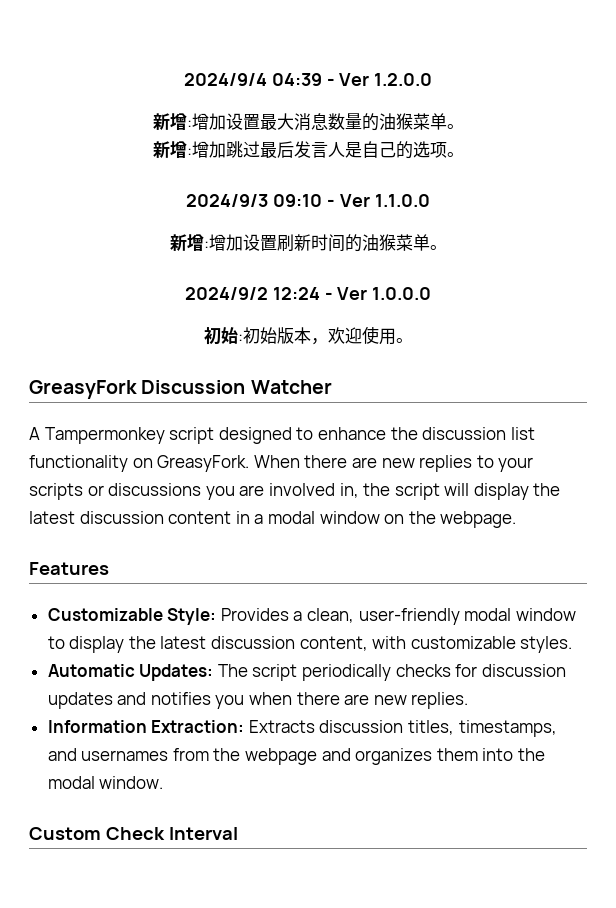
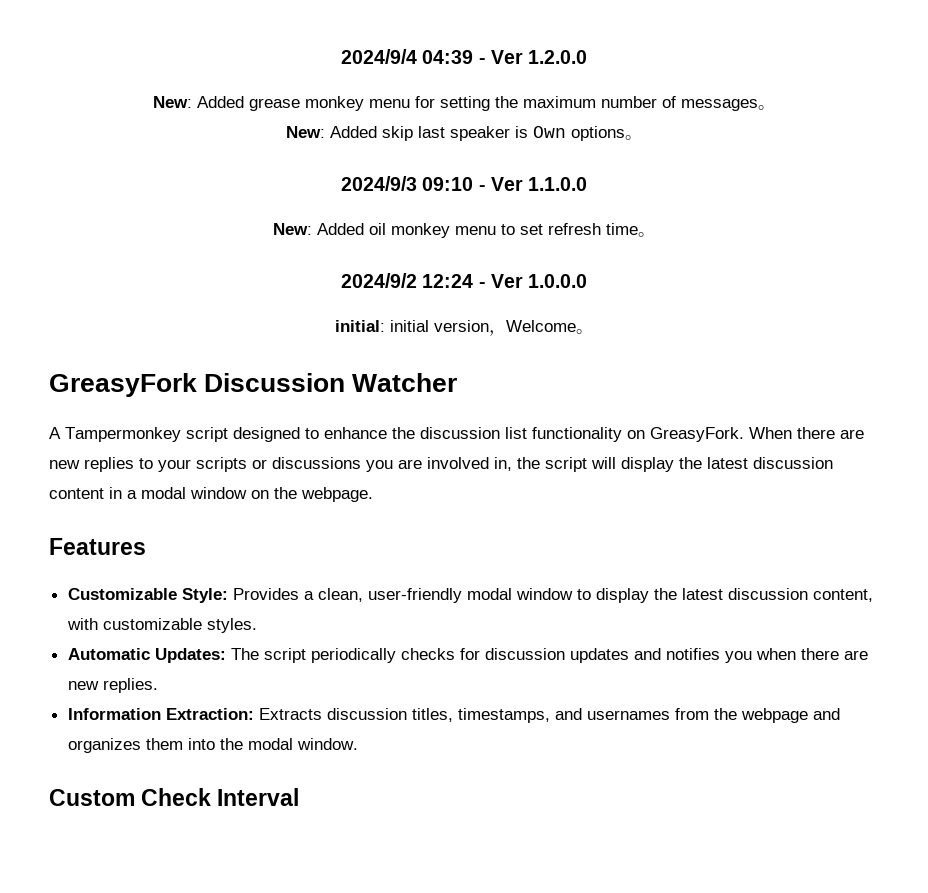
[152,113,464,131] [152,141,447,159] 新增:增加设置最大消息数量的油猴菜单。 // 新增:增加跳过最后发言人是自己的选项 -> [153,96,775,111] [286,126,625,141] New: Added grease monkey menu for setting the maximum number of messages。 // New: Added skip last speaker is Own options
[169,234,430,252] 新增:增加设置刷新时间的油猴菜单 -> [273,223,638,238] New: Added oil monkey menu to set refresh time
[203,326,396,345] 初始:初始版本，欢迎使用 -> [335,320,576,336] initial: initial version，Welcome

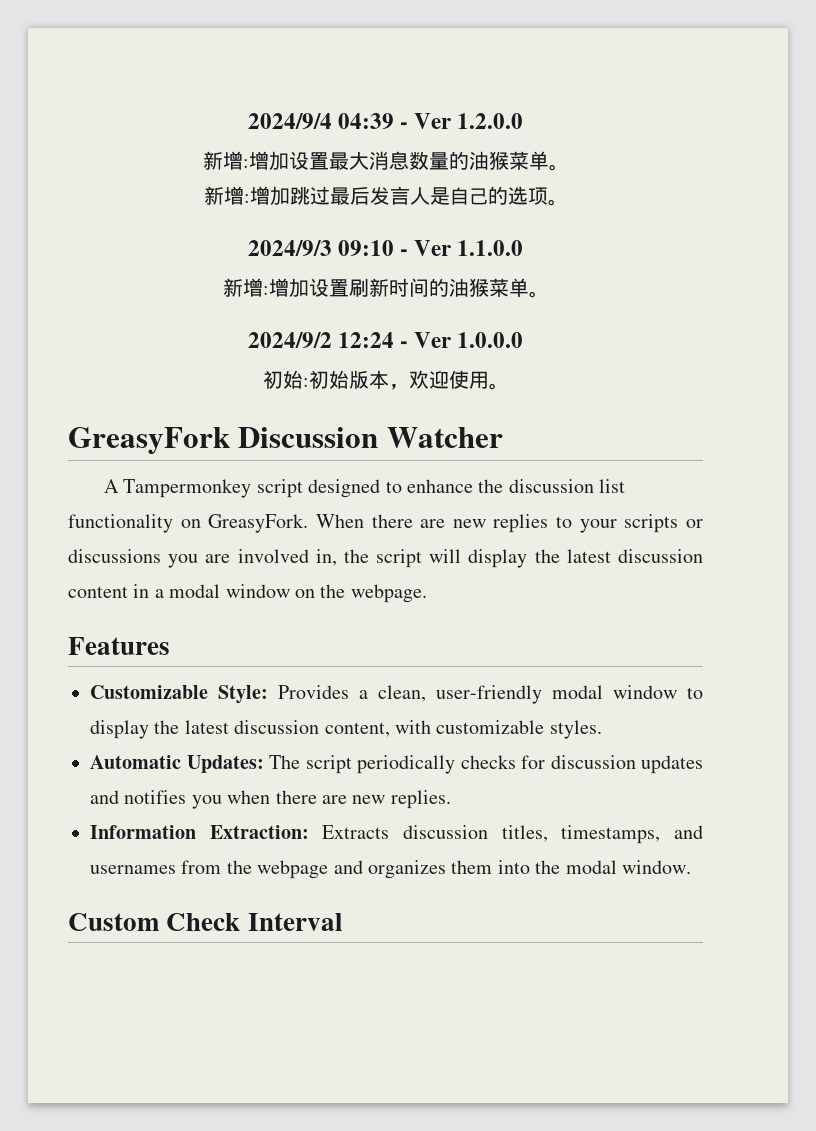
[153,96,775,111] [286,126,625,141] New: Added grease monkey menu for setting the maximum number of messages。 // New: Added skip last speaker is Own options -> [202,151,569,171] [203,186,548,206] 新增:增加设置最大消息数量的油猴菜单。 // 新增:增加跳过最后发言人是自己的选项
[273,223,638,238] New: Added oil monkey menu to set refresh time -> [222,278,529,298] 新增:增加设置刷新时间的油猴菜单
[335,320,576,336] initial: initial version，Welcome -> [262,370,489,390] 初始:初始版本，欢迎使用

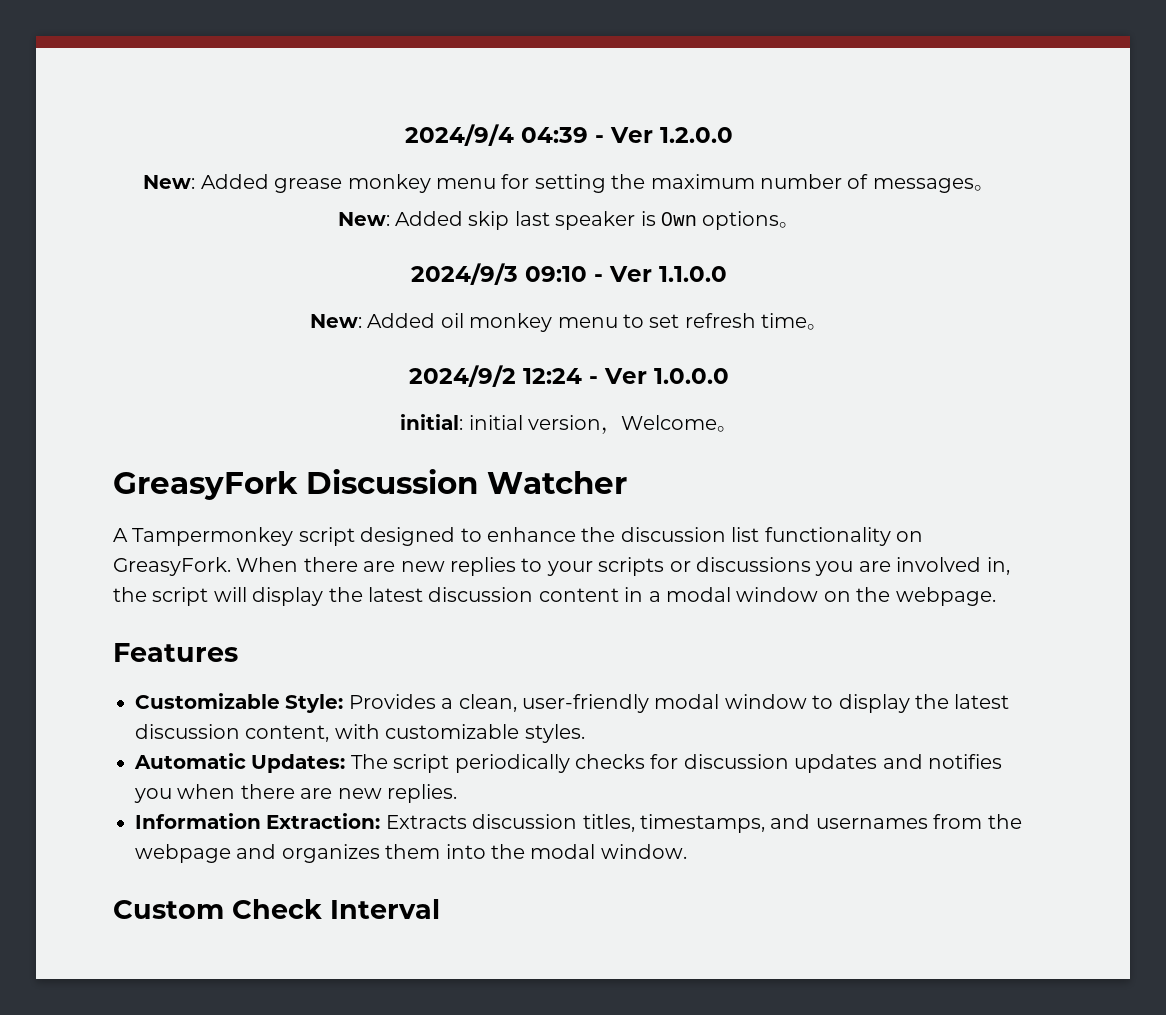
[202,151,569,171] [203,186,548,206] 新增:增加设置最大消息数量的油猴菜单。 // 新增:增加跳过最后发言人是自己的选项 -> [143,174,994,193] [337,211,780,230] New: Added grease monkey menu for setting the maximum number of messages。 // New: Added skip last speaker is Own options
[222,278,529,298] 新增:增加设置刷新时间的油猴菜单 -> [309,313,808,332] New: Added oil monkey menu to set refresh time
[262,370,489,390] 初始:初始版本，欢迎使用 -> [400,414,717,435] initial: initial version，Welcome

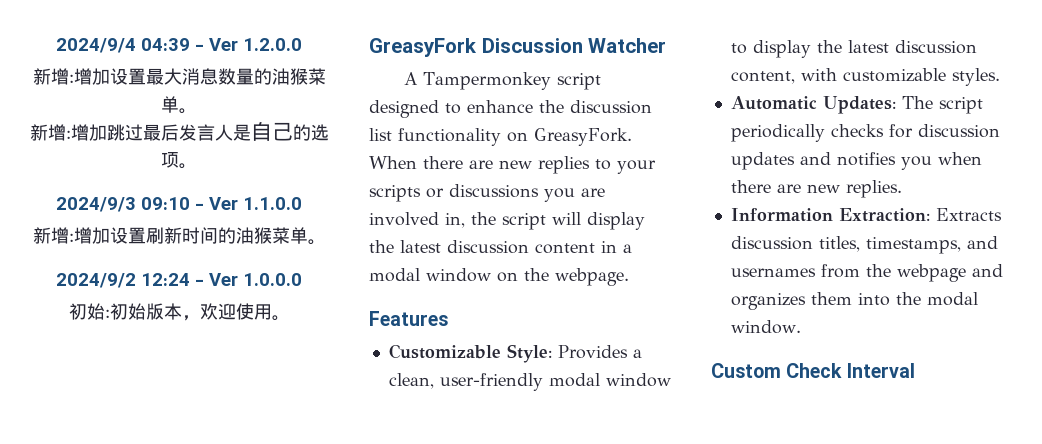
[143,174,994,193] [337,211,780,230] New: Added grease monkey menu for setting the maximum number of messages。 // New: Added skip last speaker is Own options -> [32,68,326,85] [161,96,197,114] [29,121,329,141] [161,152,179,168] 新增:增加设置最大消息数量的油猴菜单。 // 新增:增加跳过最后发言人是自己的选项
[309,313,808,332] New: Added oil monkey menu to set refresh time -> [32,227,308,244] 新增:增加设置刷新时间的油猴菜单
[400,414,717,435] initial: initial version，Welcome -> [68,303,272,321] 初始:初始版本，欢迎使用

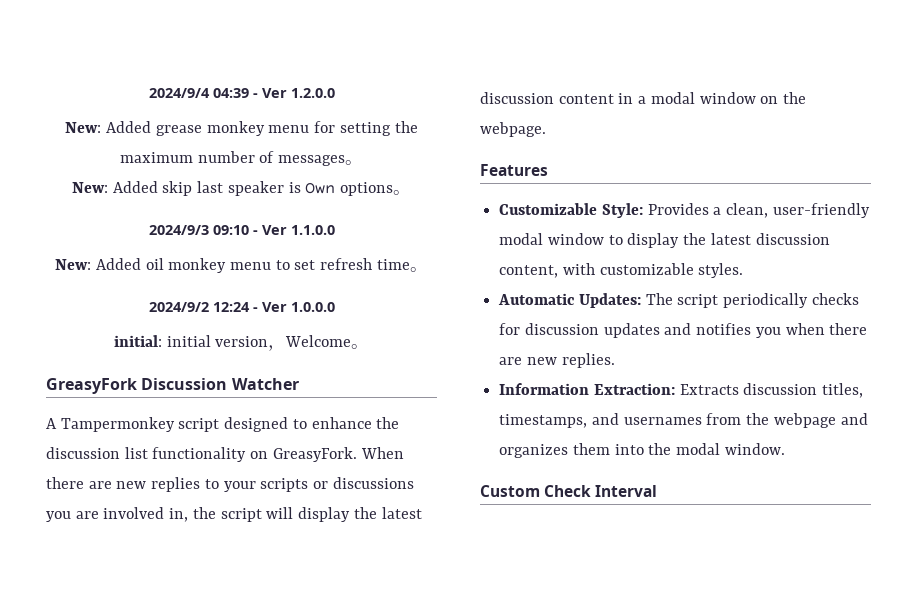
[32,68,326,85] [161,96,197,114] [29,121,329,141] [161,152,179,168] 新增:增加设置最大消息数量的油猴菜单。 // 新增:增加跳过最后发言人是自己的选项 -> [65,121,418,136] [119,151,364,166] [71,181,394,196] New: Added grease monkey menu for setting the maximum number of messages。 // New: Added skip last speaker is Own options
[32,227,308,244] 新增:增加设置刷新时间的油猴菜单 -> [55,258,410,273] New: Added oil monkey menu to set refresh time
[68,303,272,321] 初始:初始版本，欢迎使用 -> [113,335,352,351] initial: initial version，Welcome

